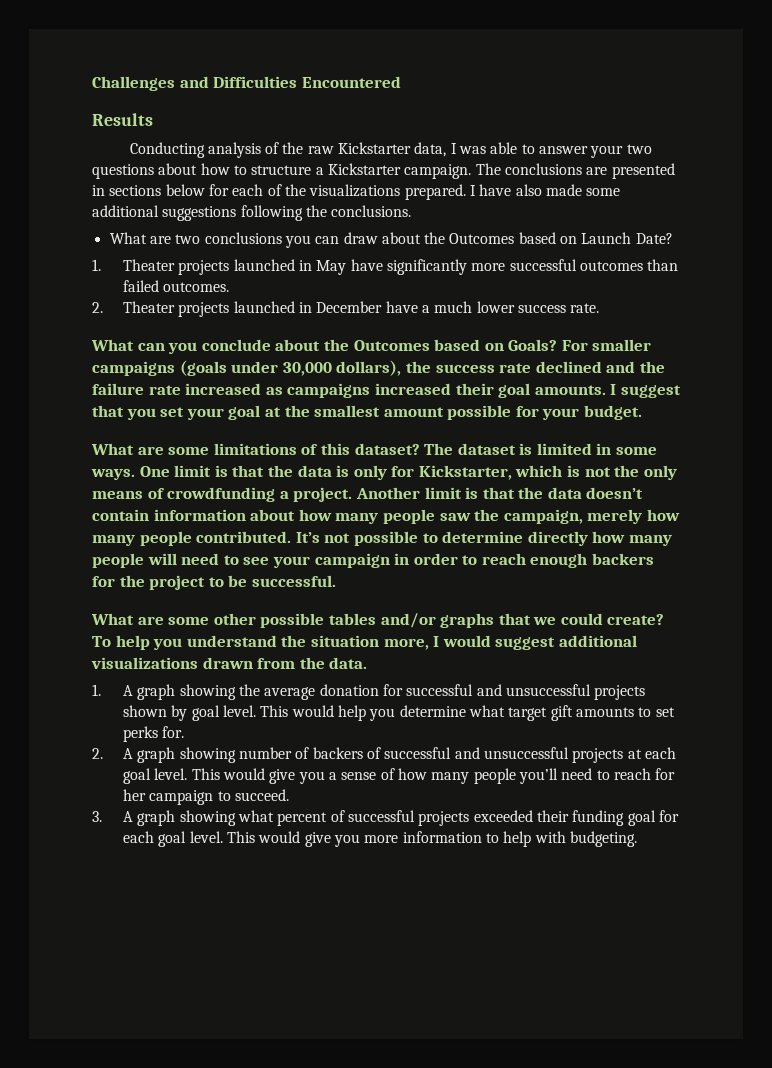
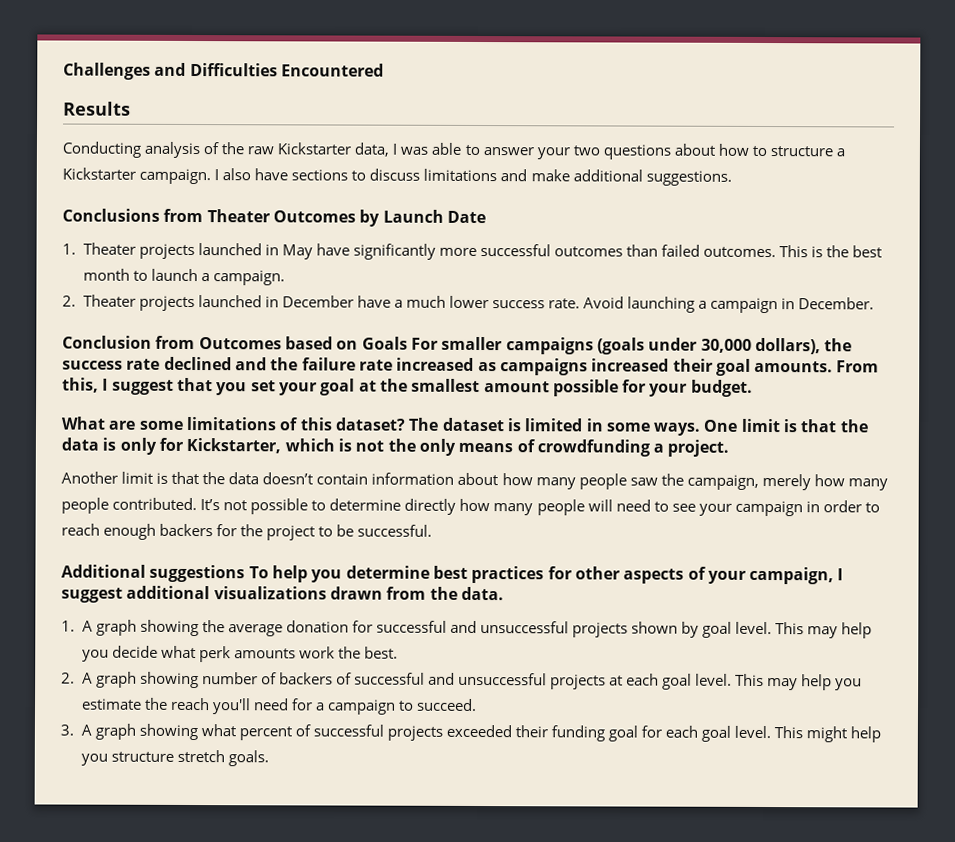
[475,163,675,179] [92,184,621,200] [92,205,412,221] [109,232,673,248] The conclusions are presented in sections below for each of the visualizations prepared. I have also made some additional suggestions following the conclusions. // What are two conclusions you can draw about the Outcomes based on Launch Date? -> [214,168,732,186] [62,208,486,227] I also have sections to discuss limitations and make additional suggestions. // Conclusions from Theater Outcomes by Launch Date
(230, 287) none -> [779,245,883,258] [82,268,285,286] This is the best month to launch a campaign.
[91,339,558,354] // What can you conclude about the Outcomes based on Goals? -> [583,296,875,314] [62,335,408,350] Avoid launching a campaign in December. // Conclusion from Outcomes based on Goals
(606, 390) none -> [836,360,880,373] [62,377,99,393] From this,
(353, 494) none -> (730, 448) //
[91,613,665,628] [92,635,491,650] What are some other possible tables and/or graphs that we could create? To help you understand the situation more, I would -> [61,564,844,585] Additional suggestions To help you determine best practices for other aspects of your campaign, I
[291,705,675,721] [123,726,185,742] would help you determine what target gift amounts to set perks for. -> [807,622,873,639] [81,645,398,663] may help you decide what perk amounts work the best.
[222,768,676,784] [123,789,147,801] would give you a sense of how many people you’ll need to reach for her -> [767,674,863,691] [80,697,325,715] may help you estimate the reach you'll need for a
[258,831,637,847] would give you more information to help with budgeting. -> [806,726,882,743] [80,749,269,767] might help you structure stretch goals.

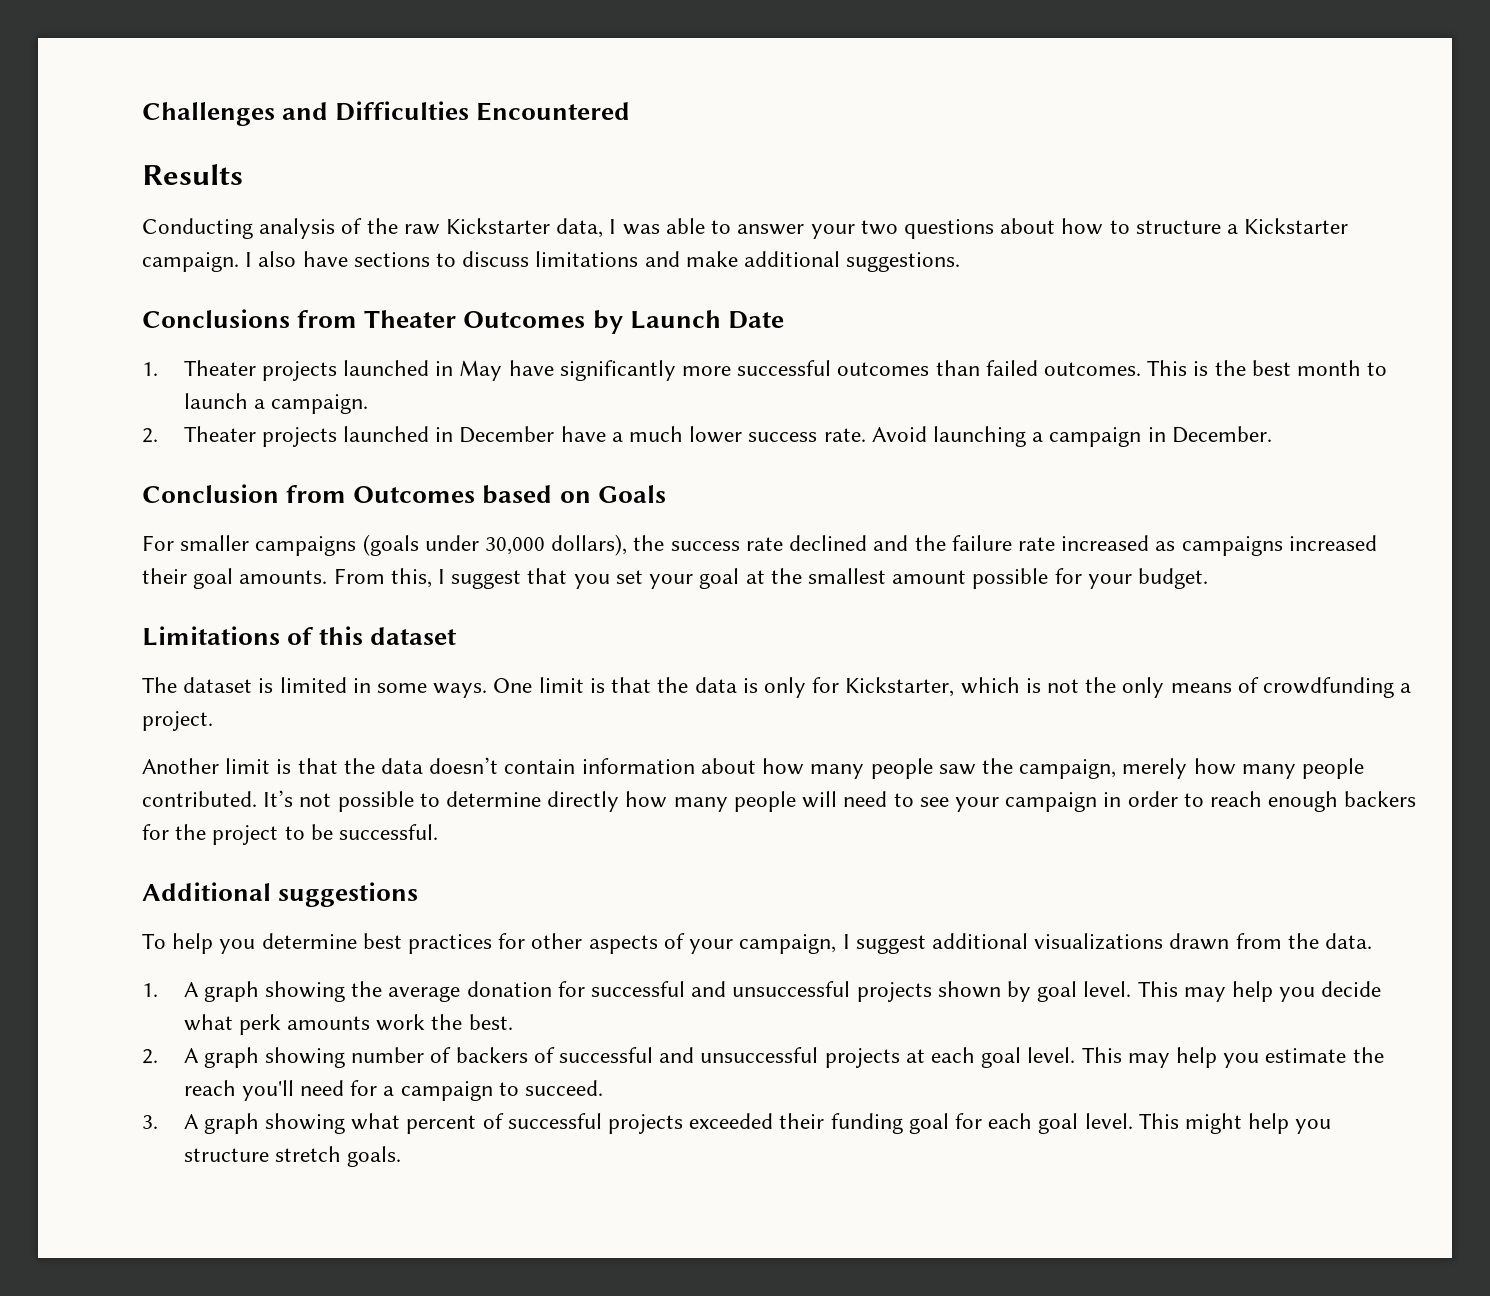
(408, 343) none -> (666, 494) //
[61,416,277,431] What are some limitations -> [142,626,280,646] Limitations
[334,417,406,431] dataset? -> [370,627,458,645] dataset //
(246, 573) none -> (419, 894) //

